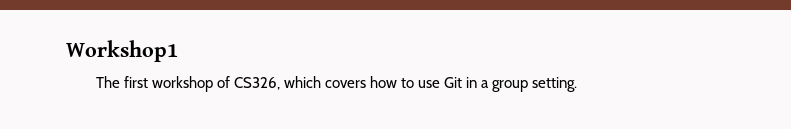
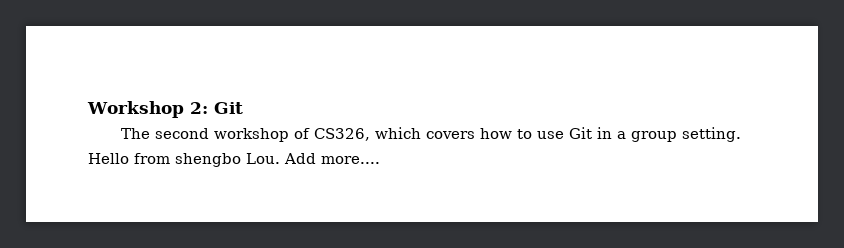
[66,40,178,62] Workshop1 -> [87,101,243,118] Workshop 2: Git
[123,76,148,88] first -> [155,128,210,139] second
(578, 84) none -> [88,153,380,167] // Hello from shengbo Lou. Add more....

